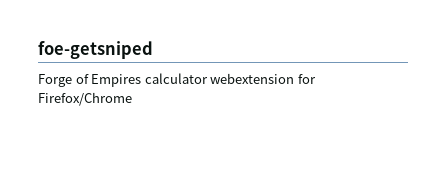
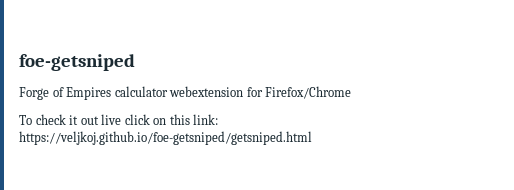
(132, 99) none -> [19,114,219,125] [19,131,312,145] // To check it out live click on this link: https://veljkoj.github.io/foe-getsniped/getsniped.html

